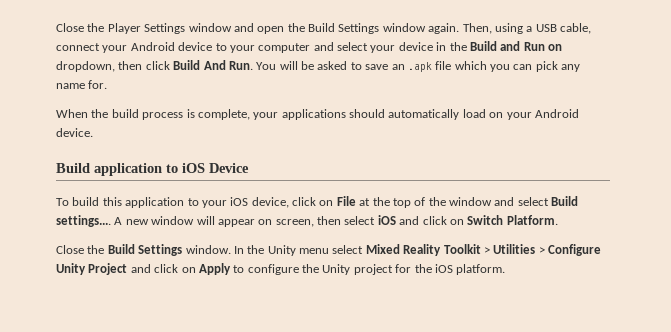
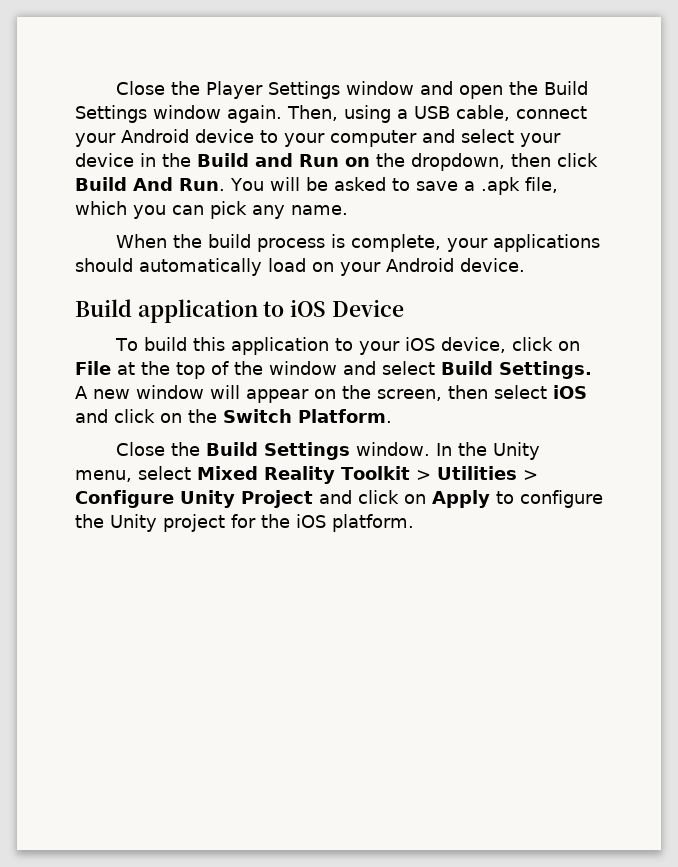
(562, 47) none -> [376,153,405,167] the
[391,61,452,72] an .apk file -> [463,177,558,195] a .apk file,
[56,80,108,89] name for. -> [291,205,348,215] name.
[56,215,111,227] settings.... -> [499,361,592,379] Settings.
(273, 222) none -> [342,385,371,399] the
(464, 222) none -> [188,409,217,423] the
[299,248,329,254] menu -> [75,470,132,482] menu,

